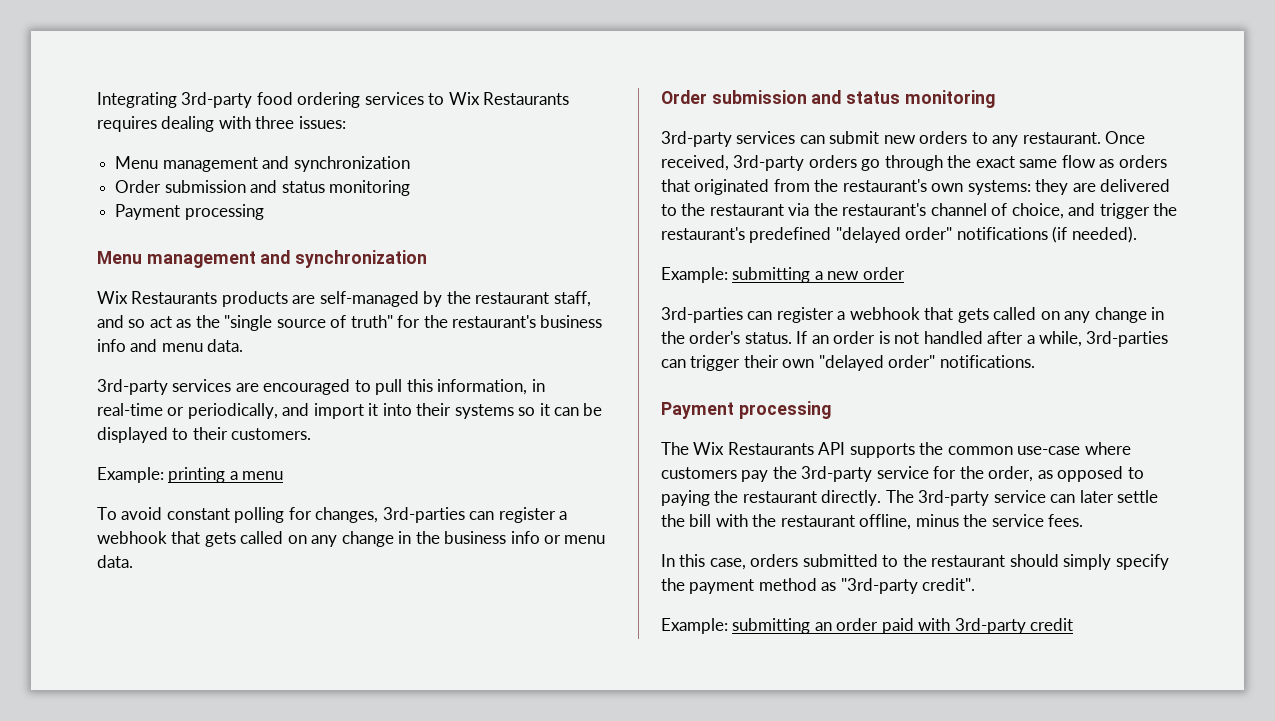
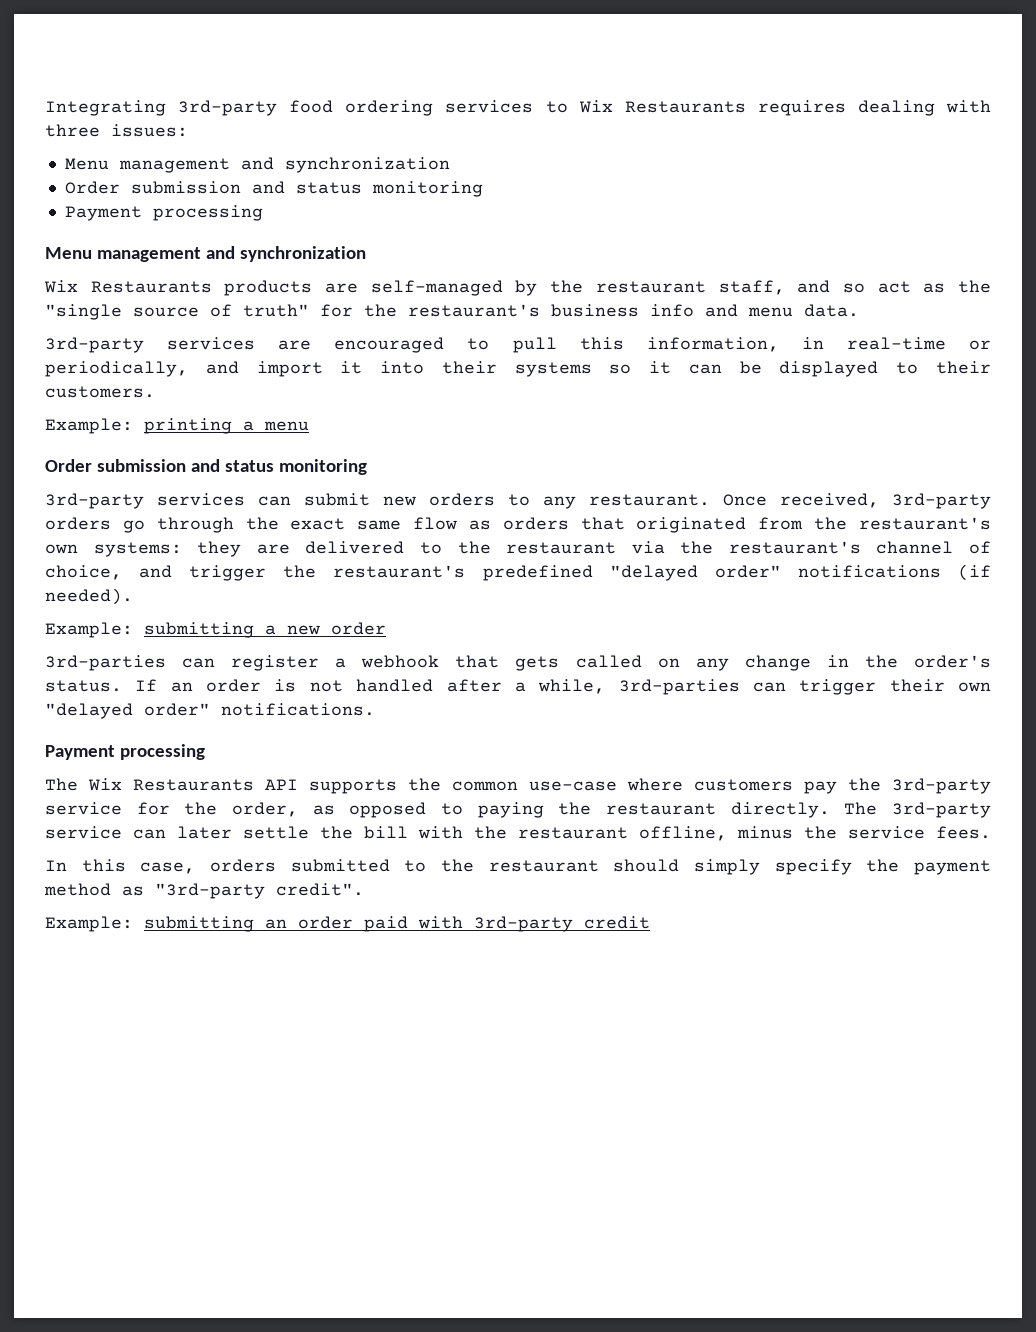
[97,507,568,523] [97,531,606,547] [97,555,133,568] // To avoid constant polling for changes, 3rd-parties can register a webhook that gets called on any change in the business info or menu data. -> (309, 426) none

